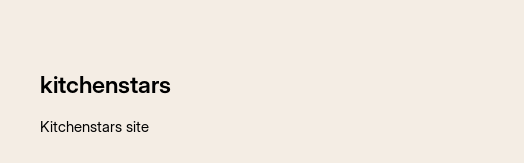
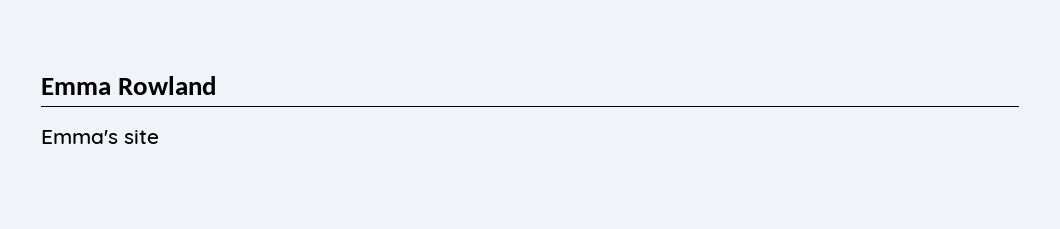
[40,76,171,94] [40,121,122,132] kitchenstars // Kitchenstars -> [41,76,217,95] [41,130,118,144] Emma Rowland // Emma's

